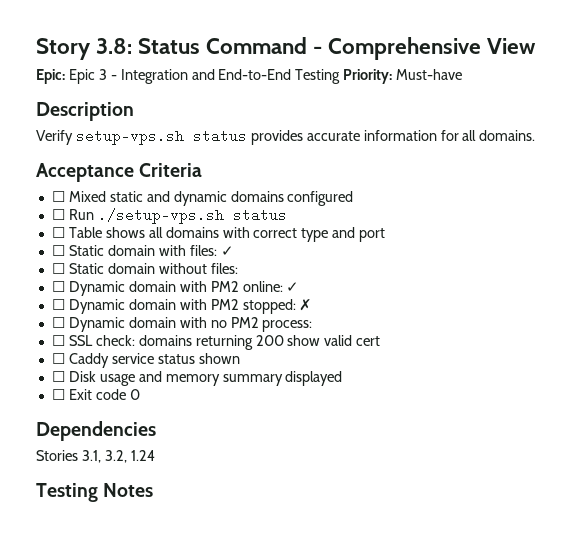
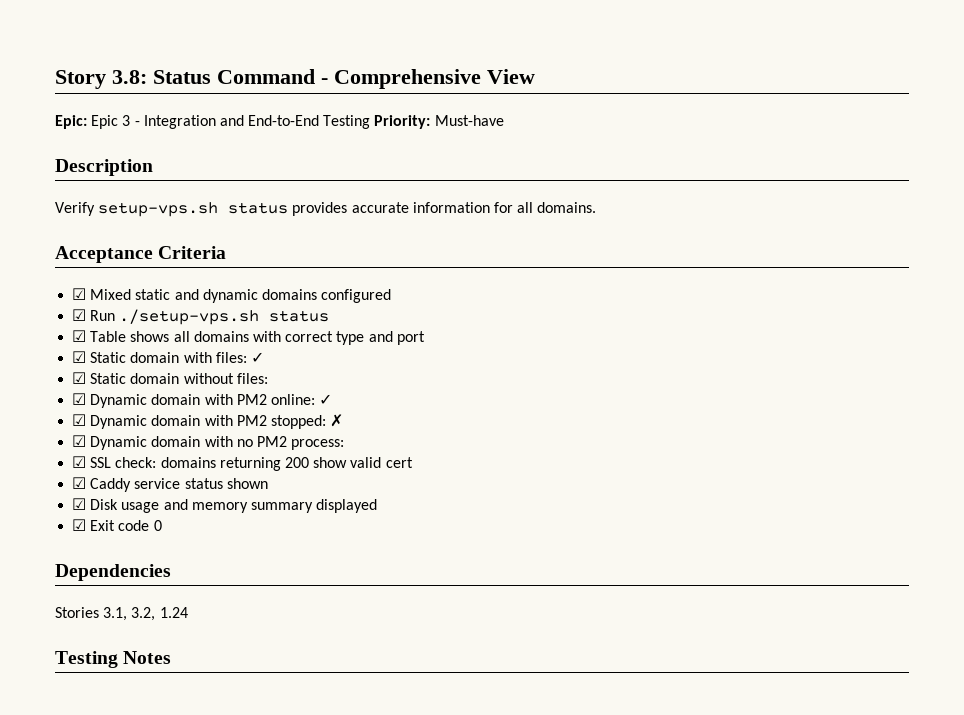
[51,191,65,202] ☐ -> [72,288,87,300] ☑
[51,209,65,220] ☐ -> [72,309,87,321] ☑
[51,227,65,238] ☐ -> [72,330,87,342] ☑
[51,245,65,256] ☐ -> [72,351,87,363] ☑
[51,263,65,274] ☐ -> [72,372,87,384] ☑
[51,281,65,292] ☐ -> [72,393,87,405] ☑
[51,299,65,310] ☐ -> [72,414,87,426] ☑
[51,317,65,328] ☐ -> [72,435,87,447] ☑
[51,335,65,346] ☐ -> [72,456,87,468] ☑
[51,353,65,364] ☐ -> [72,477,87,489] ☑
[51,371,65,382] ☐ -> [72,498,87,510] ☑
[51,389,65,400] ☐ -> [72,519,87,531] ☑

